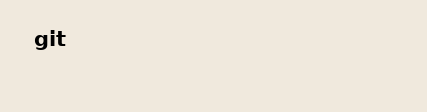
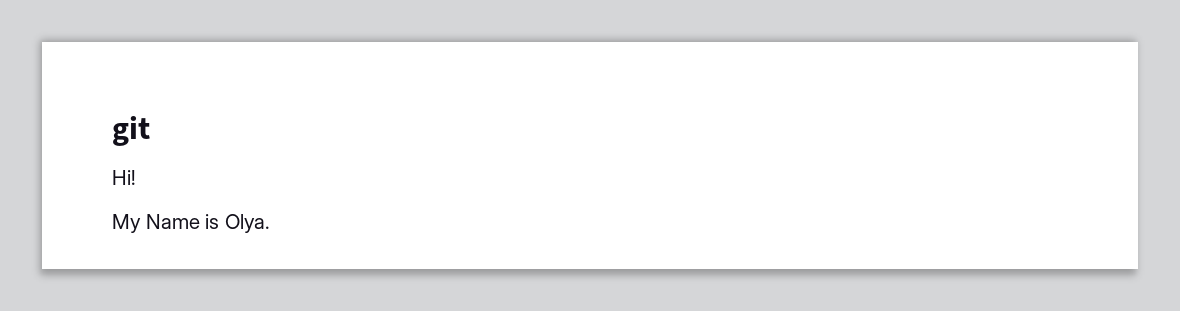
(66, 40) none -> [112,170,136,185] [112,214,270,233] // Hi! // My Name is Olya.

